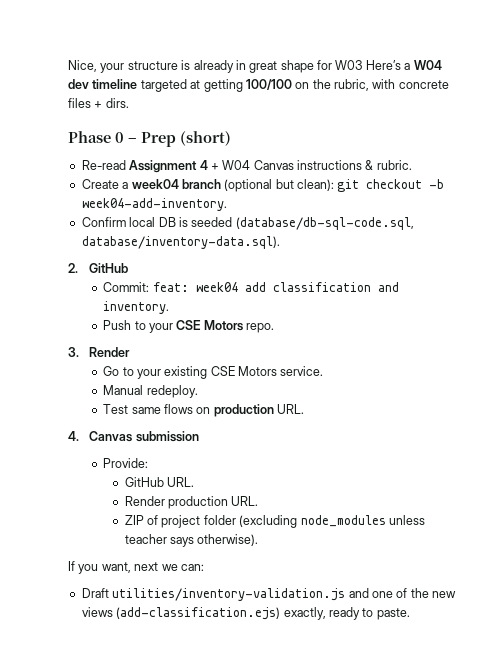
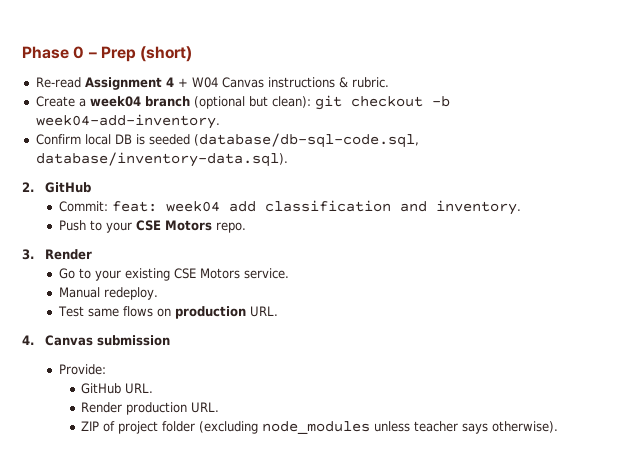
[68,60,442,73] [68,79,449,92] [68,98,129,108] Nice, your structure is already in great shape for W03 Here’s a W04 dev timeline targeted at getting 100/100 on the rubric, with concrete files + dirs. // -> (22, 52) none
[68,561,204,574] [81,588,456,601] [81,607,410,620] // If you want, next we can: // Draft utilities/inventory-validation.js and one of the new views (add-classification.ejs) exactly, ready to paste. -> (559, 427) none

